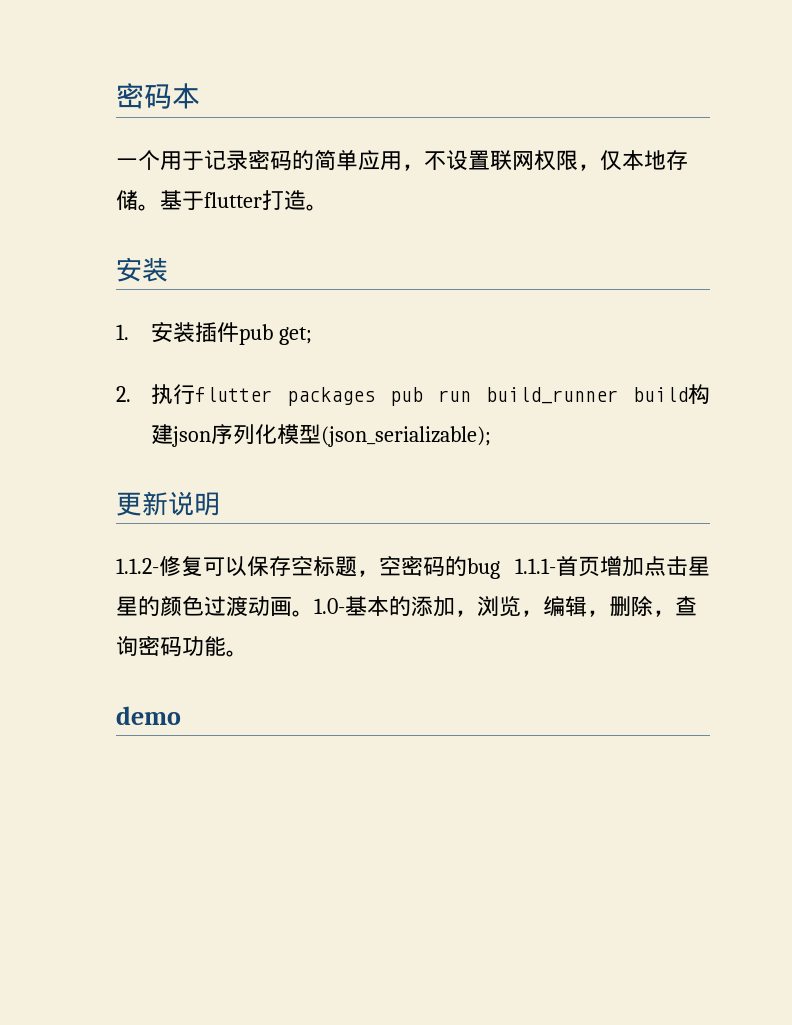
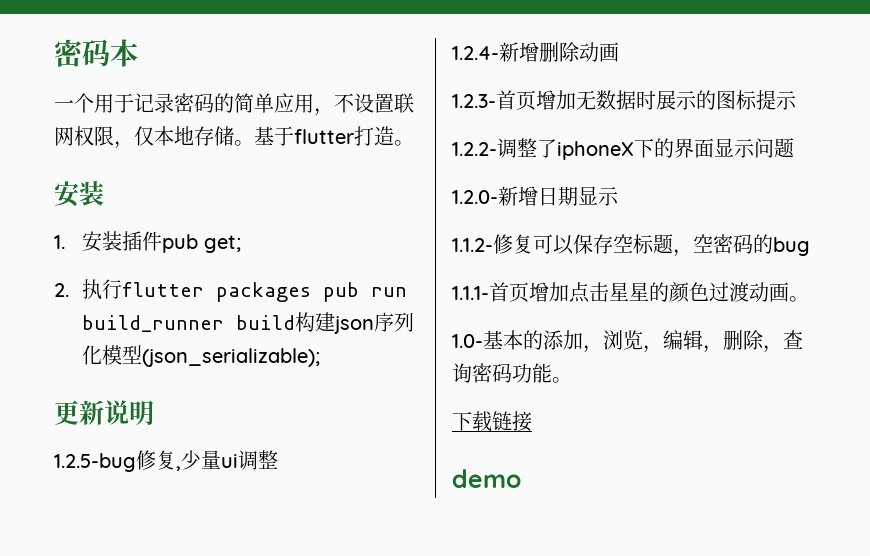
(220, 504) none -> [54,450,278,472] [452,42,619,62] [452,90,797,110] [452,138,794,160] [452,186,619,206] // 1.2.5-bug修复,少量ui调整 // 1.2.4-新增删除动画 // 1.2.3-首页增加无数据时展示的图标提示 // 1.2.2-调整了iphoneX下的界面显示问题 // 1.2.0-新增日期显示
(500, 568) none -> (810, 246) //
(314, 613) none -> (809, 299) //
(248, 653) none -> [452,411,532,432] // 下载链接

